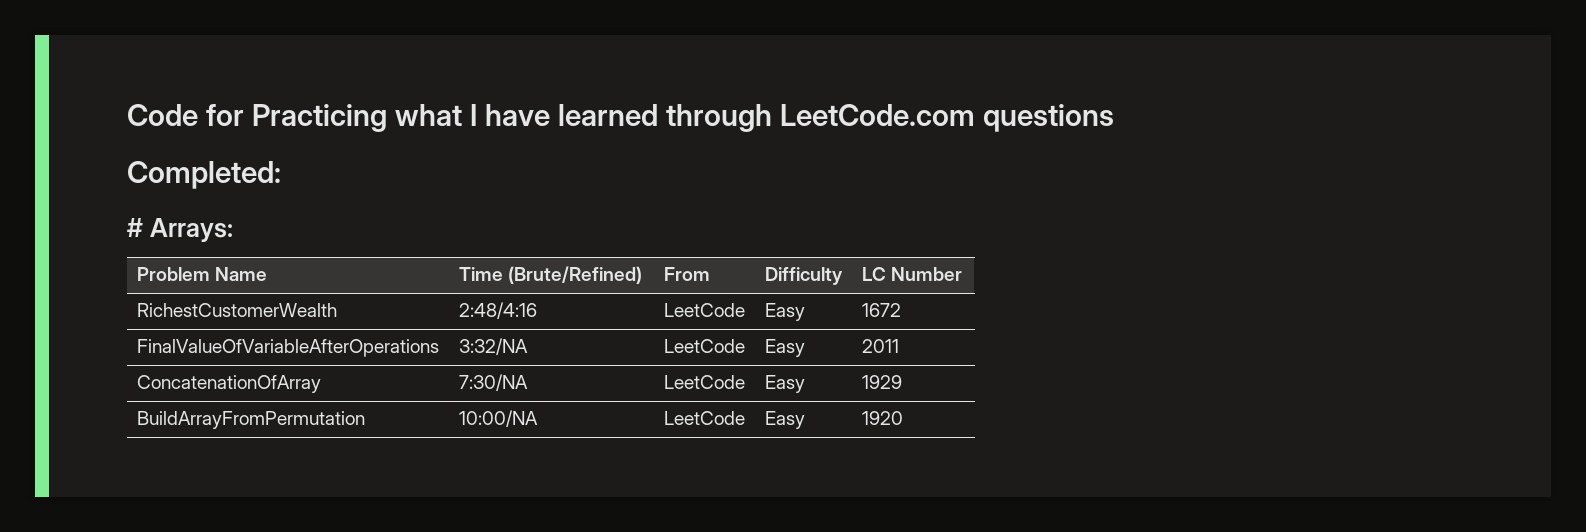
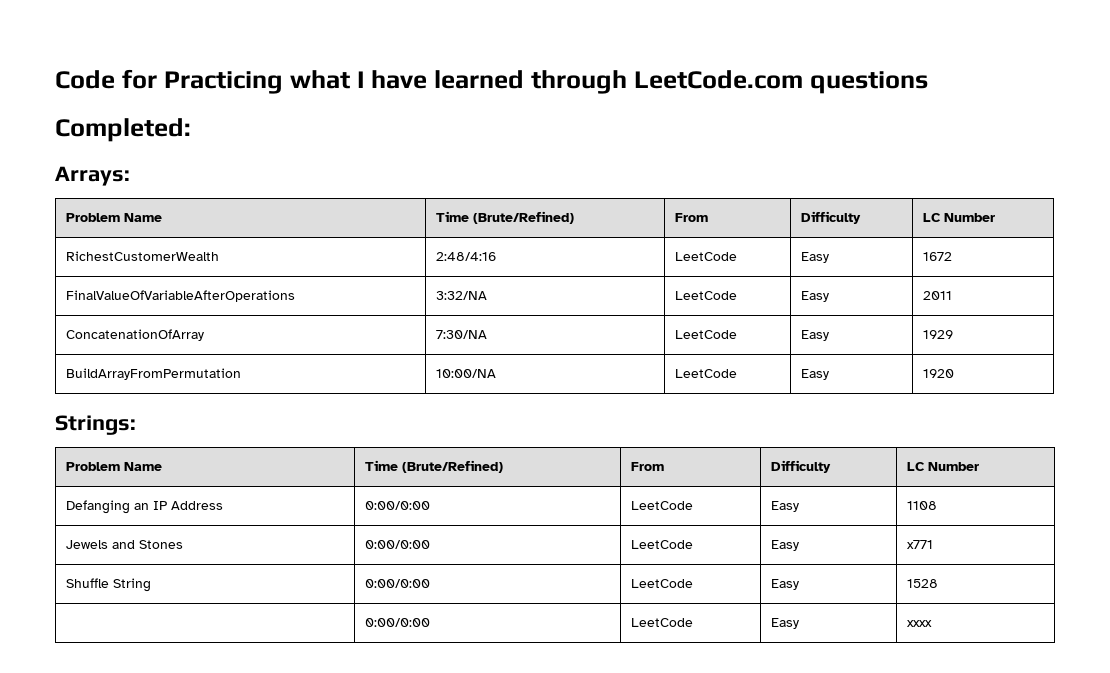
[127,218,143,237] # -> (191, 130) none
(903, 418) none -> [55,415,136,435] [66,462,163,471] [365,460,504,473] [631,462,665,471] [771,460,832,473] [907,462,980,471] [66,500,224,514] [365,501,431,510] [631,501,694,510] [771,501,800,512] [907,501,938,510] [66,540,184,549] [365,540,431,549] [631,540,694,549] [771,540,800,551] [907,540,934,549] [66,578,152,592] [365,579,431,588] [631,579,694,588] [771,579,800,590] [907,579,939,588] [365,618,431,627] [631,618,694,627] [771,618,800,629] [907,620,933,627] // Strings: // Problem Name | Time (Brute/Refined) | From | Difficulty | LC Number // Defanging an IP Address | 0:00/0:00 | LeetCode | Easy | 1108 // Jewels and Stones | 0:00/0:00 | LeetCode | Easy | x771 // Shuffle String | 0:00/0:00 | LeetCode | Easy | 1528 // | 0:00/0:00 | LeetCode | Easy | xxxx

